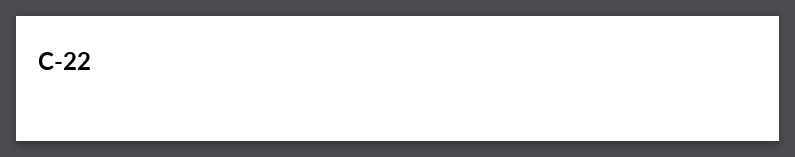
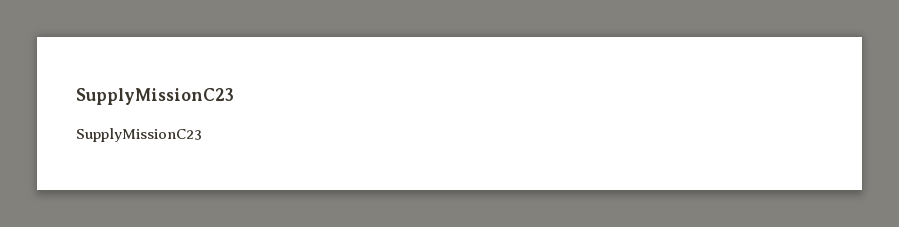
[38,52,91,70] C-22 -> [76,88,234,105] [76,128,202,142] SupplyMissionC23 // SupplyMissionC23

